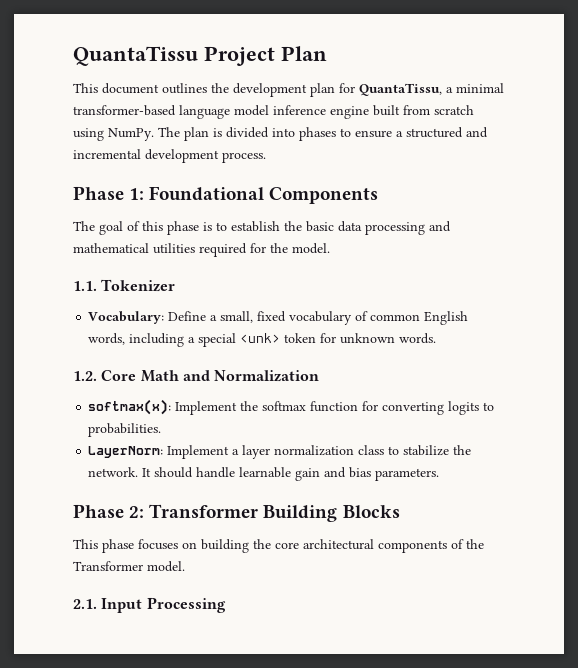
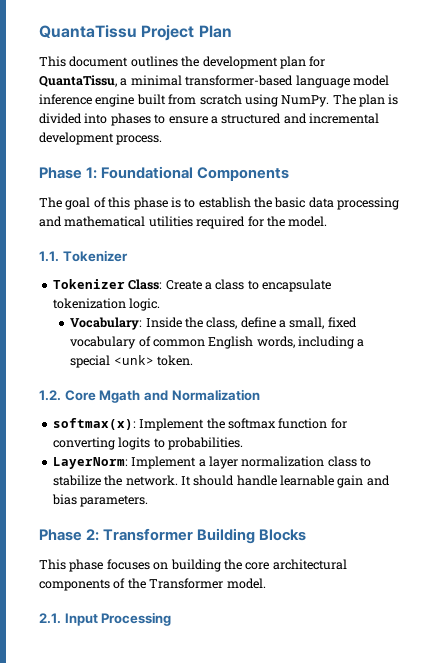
[88,311,207,324] Vocabulary: Define -> [52,279,331,292] [52,298,161,311] [70,317,276,330] Tokenizer Class: Create a class to encapsulate tokenization logic. // Vocabulary: Inside the class, define
[284,333,437,344] token for unknown words. -> [156,355,193,366] token.
[140,370,179,382] Math -> [99,390,141,403] Mgath

